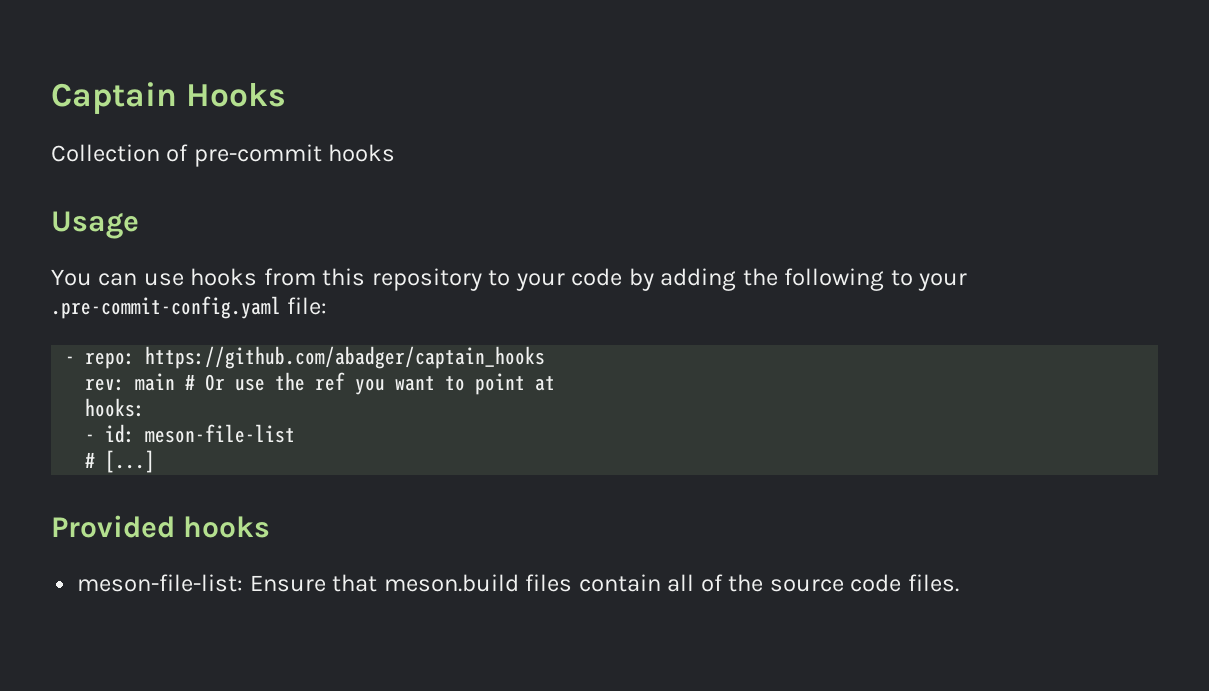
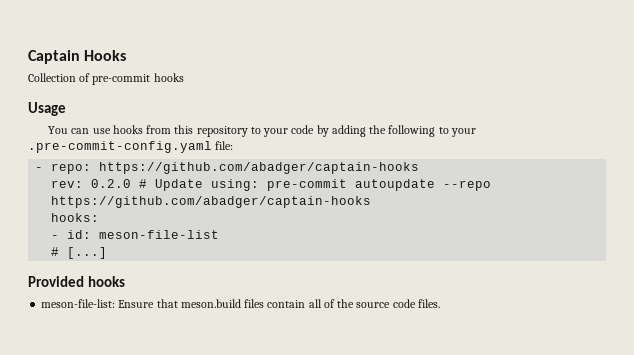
[145,346,546,369] https://github.com/abadger/captain_hooks -> [99,162,420,174] https://github.com/abadger/captain-hooks
[135,372,556,395] main # Or use the ref you want to point at -> [91,179,492,191] [51,196,372,208] 0.2.0 # Update using: pre-commit autoupdate --repo https://github.com/abadger/captain-hooks

